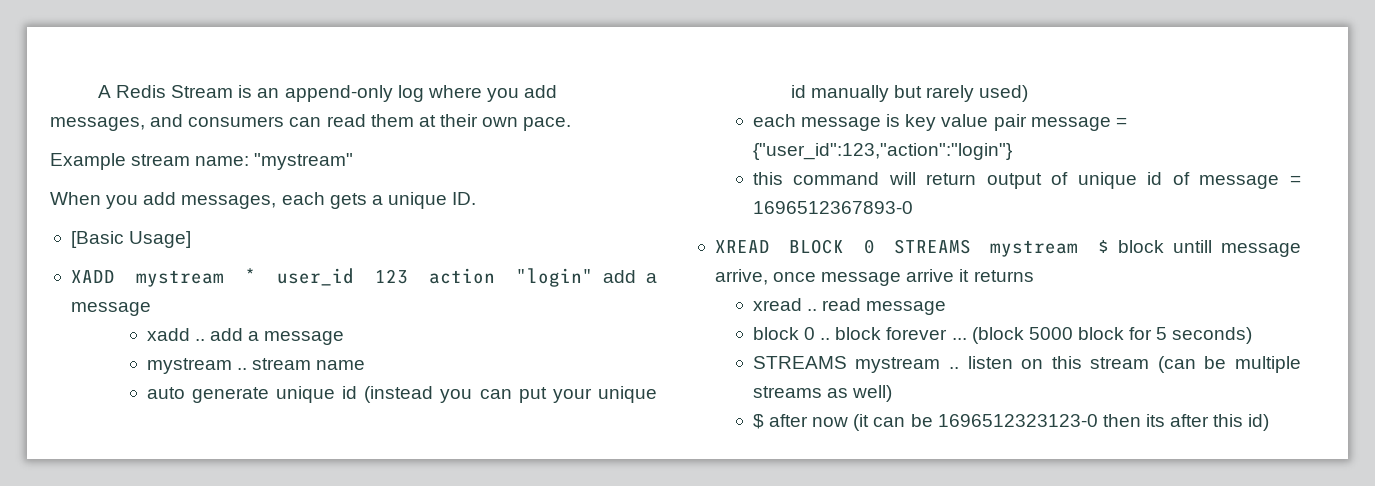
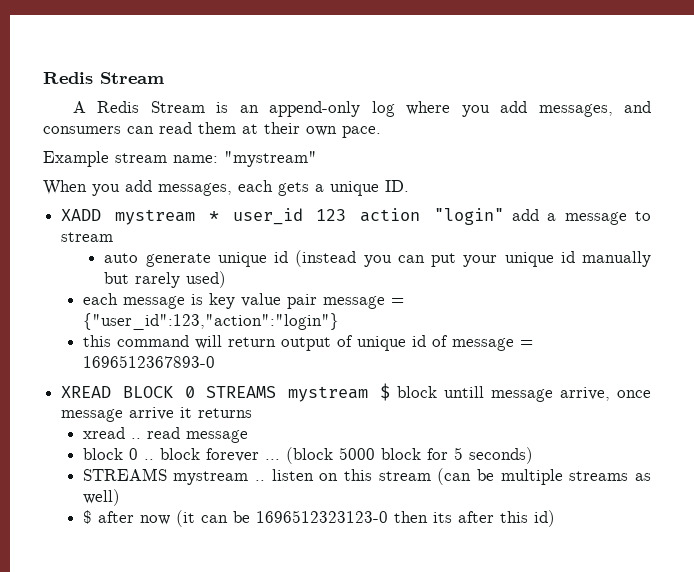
(97, 91) none -> [43,72,164,84] Redis Stream //
[70,231,192,248] // [Basic Usage] -> (409, 186) none
[146,328,345,345] [146,358,366,374] // xadd .. add a message // mystream .. stream name -> [635,211,651,221] [61,232,114,242] to stream

